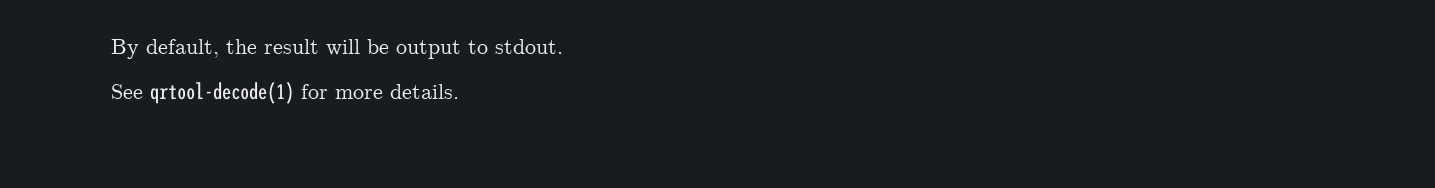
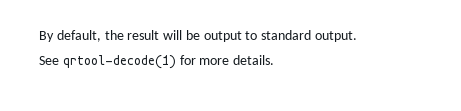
[495,39,563,54] stdout. -> [261,30,358,42] standard output.

